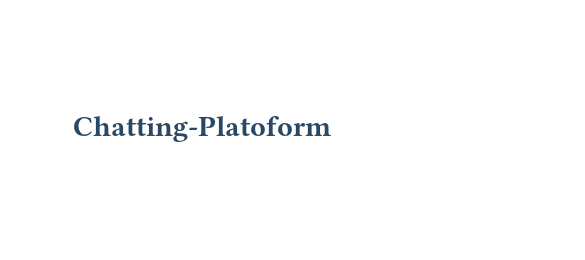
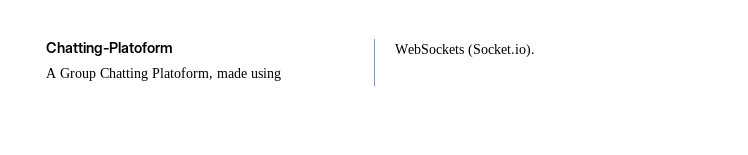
(331, 129) none -> [46,67,281,81] [395,44,535,57] // A Group Chatting Platoform, made using WebSockets (Socket.io).

